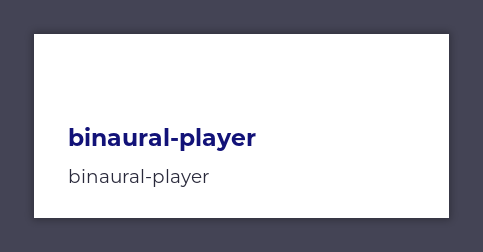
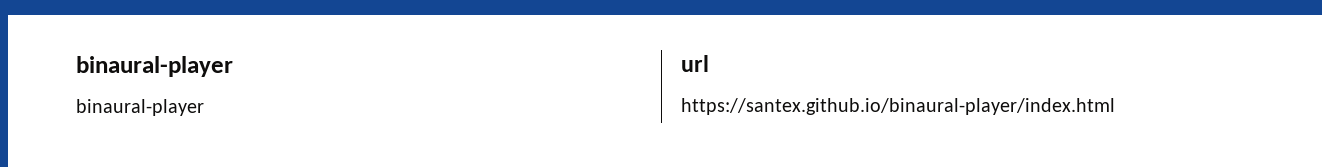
(209, 178) none -> [681,55,709,72] [681,98,1115,115] // url // https://santex.github.io/binaural-player/index.html

